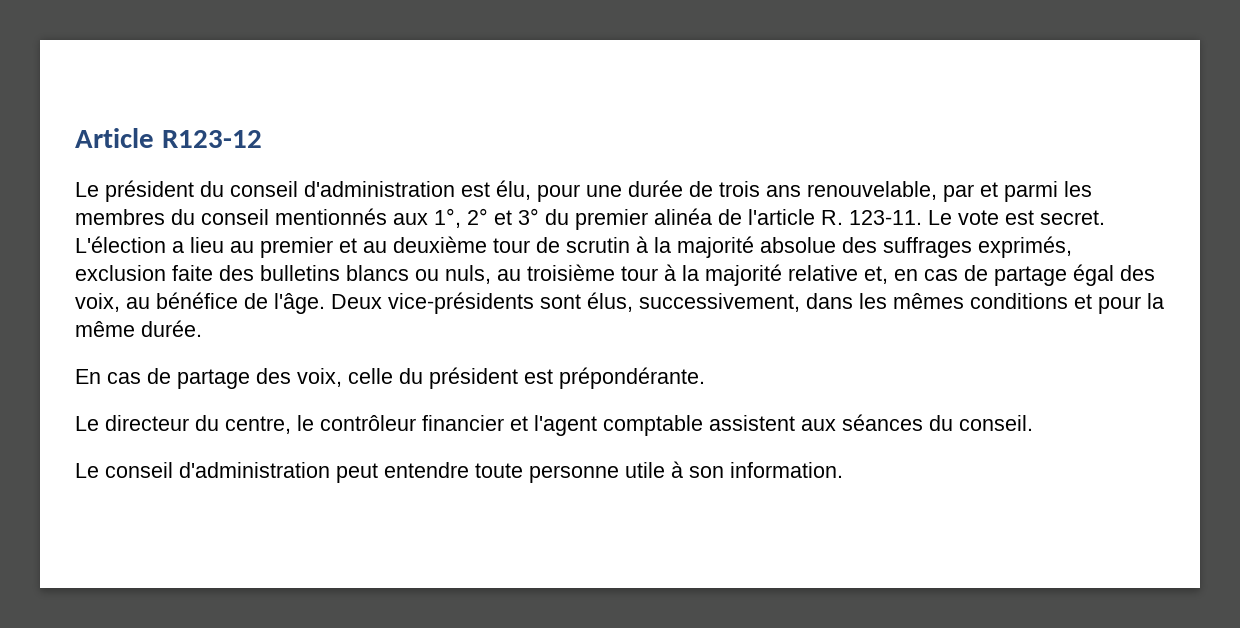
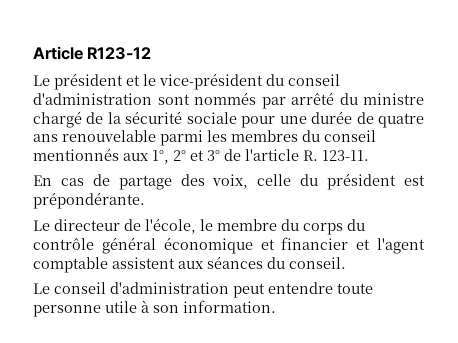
[200,180,998,202] du conseil d'administration est élu, pour une durée de trois ans renouvelable, par et -> [126,73,340,90] [33,92,424,109] [33,111,425,128] [33,130,156,142] et le vice-président du conseil d'administration sont nommés par arrêté du ministre chargé de la sécurité sociale pour une durée de quatre ans renouvelable
[545,208,712,230] du premier alinéa -> (220, 155) none
[928,210,1105,225] [75,236,1072,258] [75,264,1155,286] [75,292,1164,314] [75,320,202,337] Le vote est secret. L'élection a lieu au premier et au deuxième tour de scrutin à la majorité absolue des suffrages exprimés, exclusion faite des bulletins blancs ou nuls, au troisième tour à la majorité relative et, en cas de partage égal des voix, au bénéfice de l'âge. Deux vice-présidents sont élus, successivement, dans les mêmes conditions et pour la même durée. -> (369, 155) none
[195,415,416,434] du centre, le contrôleur -> [124,218,365,235] [33,237,275,254] de l'école, le membre du corps du contrôle général économique et

